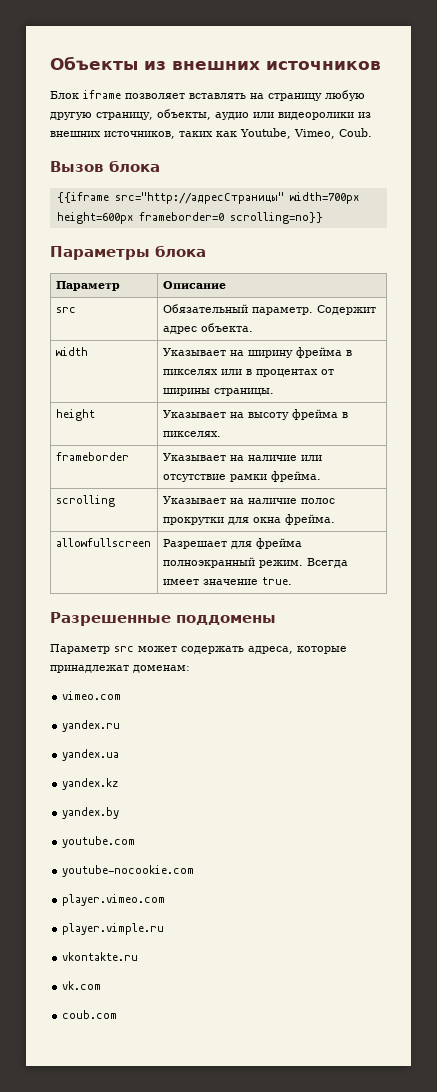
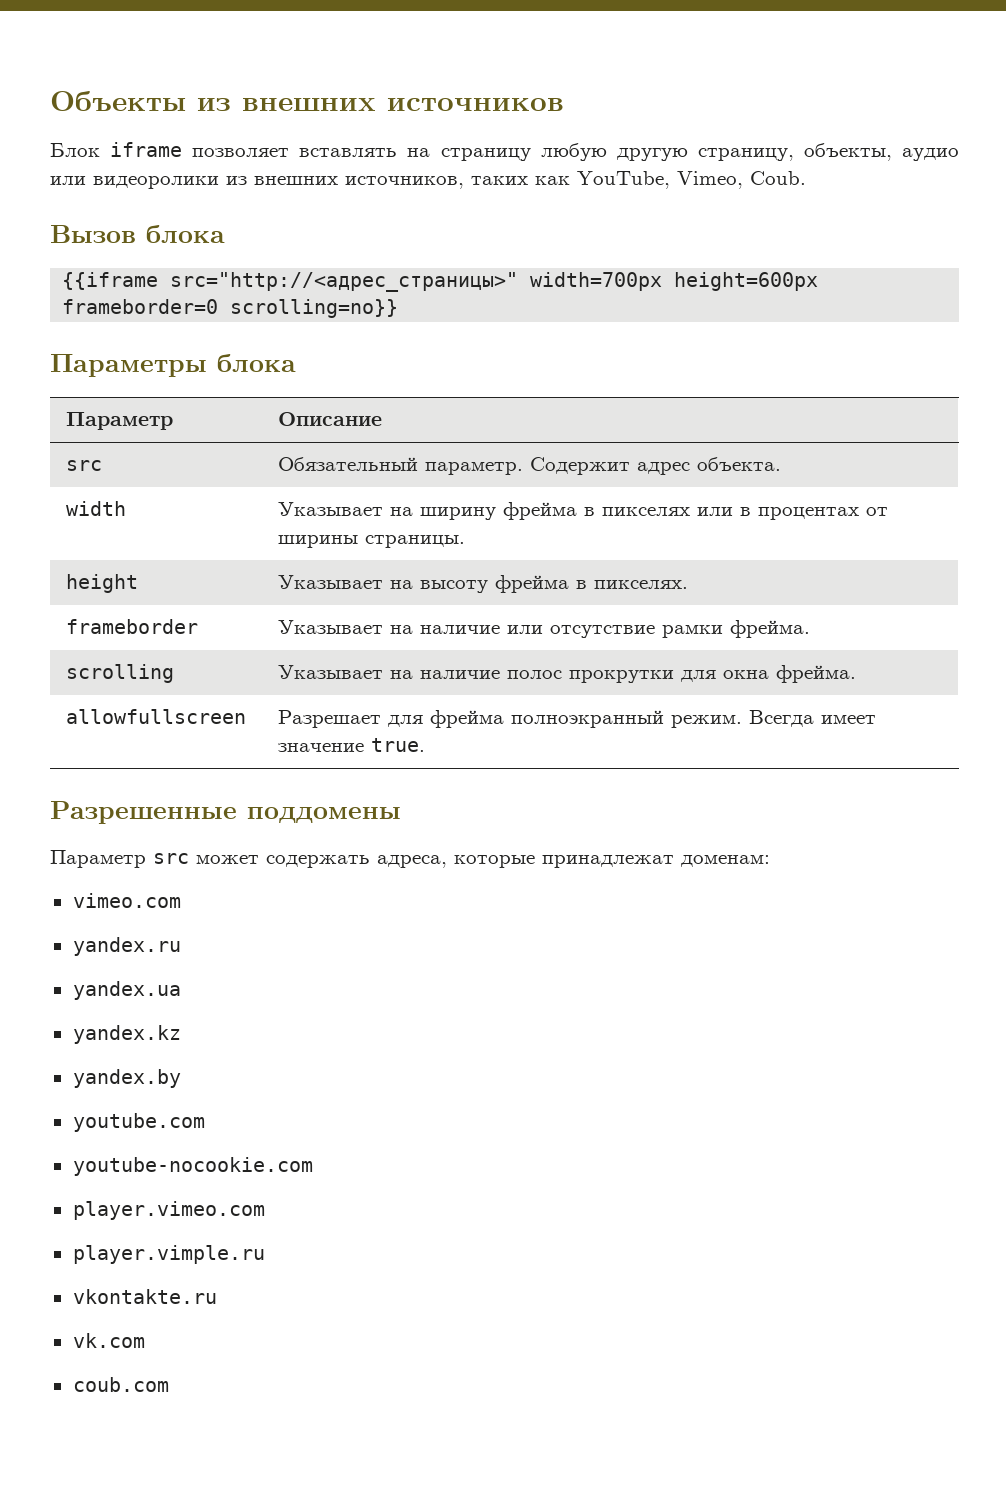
[240,128,291,139] Youtube, -> [577,171,670,189] YouTube,
[114,192,284,204] src="http://адресСтраницы" -> [170,272,519,292] src="http://<адрес_страницы>"

